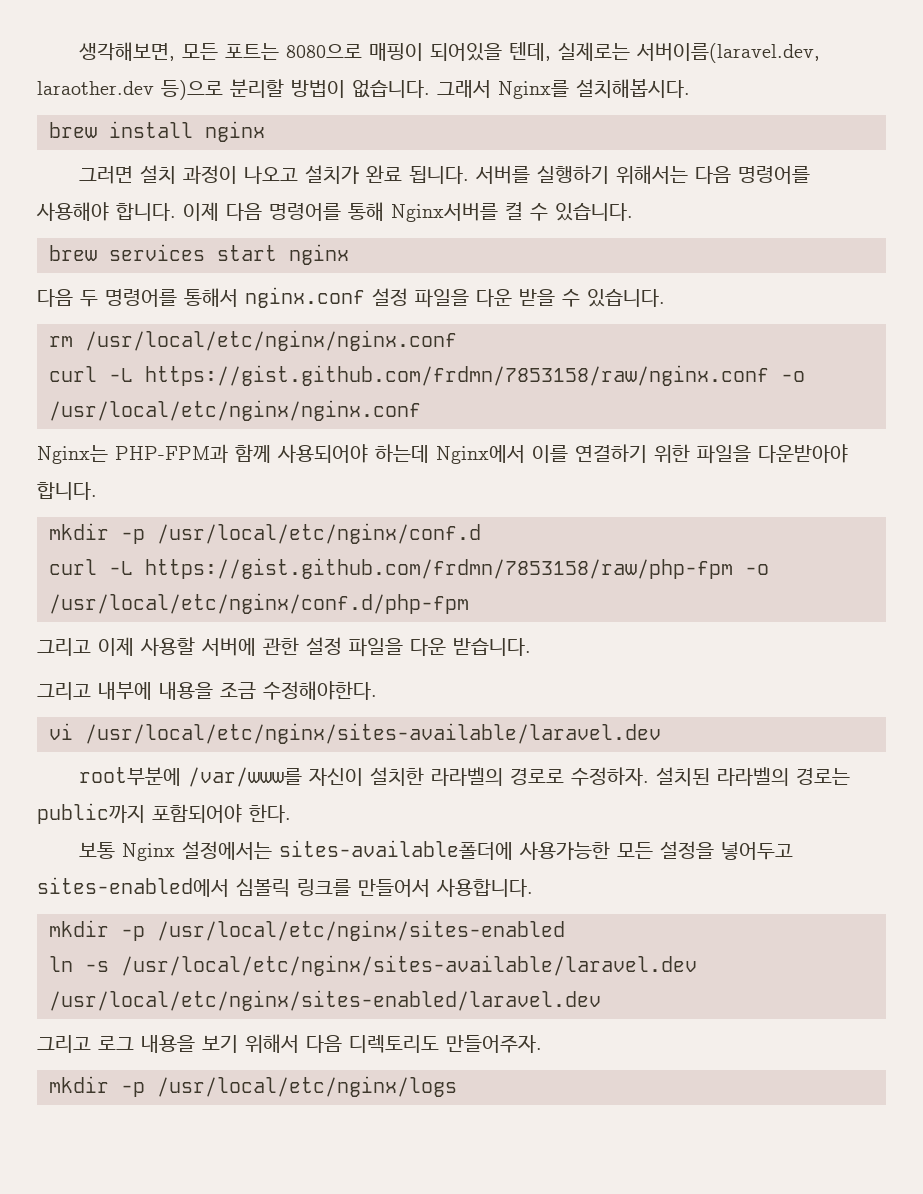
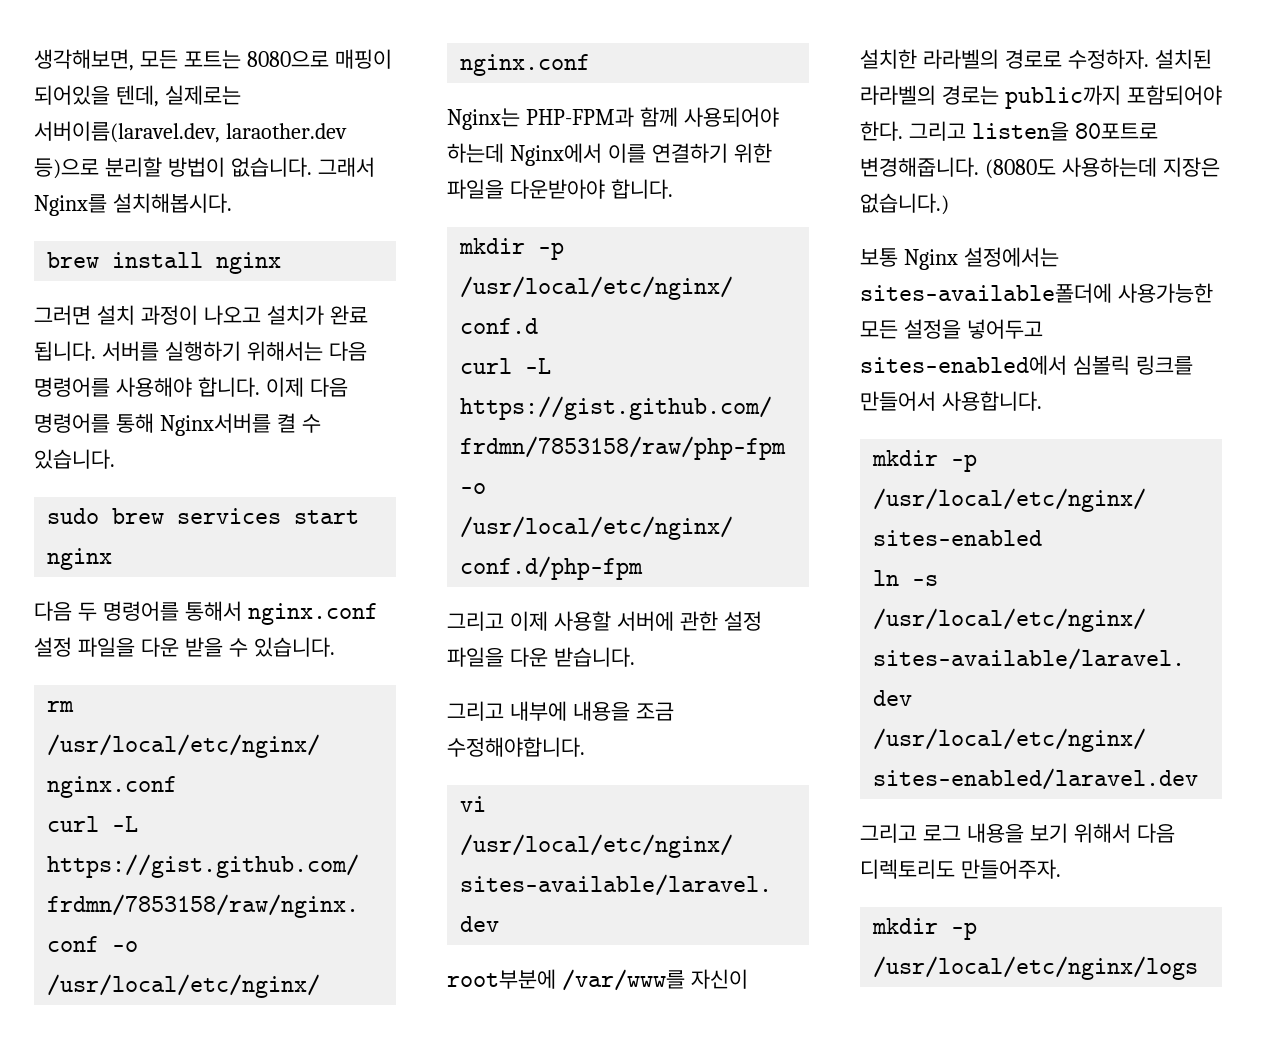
(633, 212) none -> [47,508,100,524] sudo
[263,681,377,700] 수정해야한다. -> [447,737,585,757] 수정해야합니다.
(291, 813) none -> [908,121,1158,141] [860,157,1220,179] [860,193,949,215] 그리고 listen을 80포트로 변경해줍니다. (8080도 사용하는데 지장은 없습니다.)

